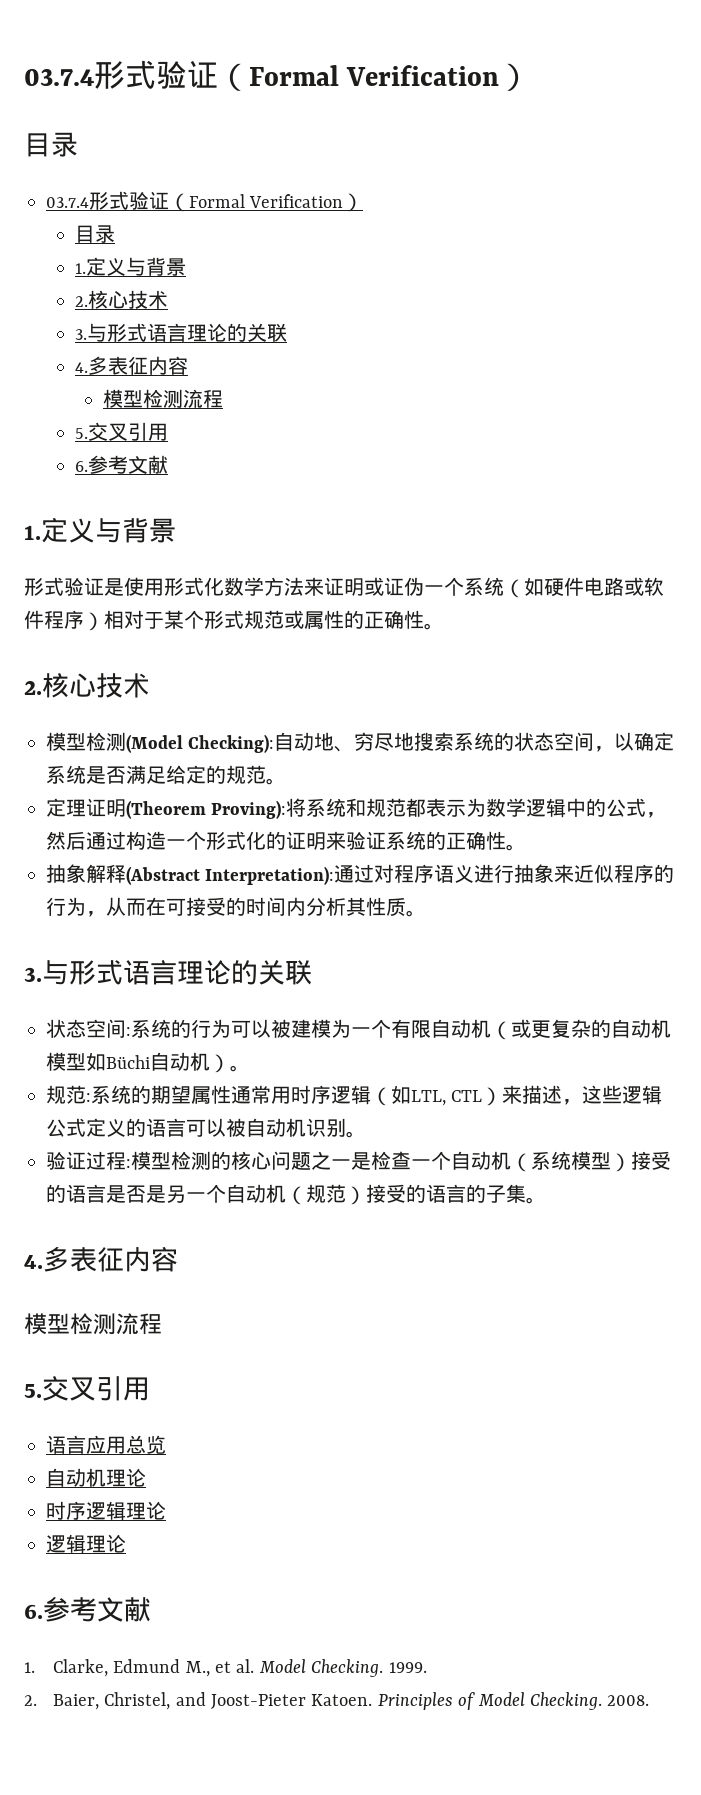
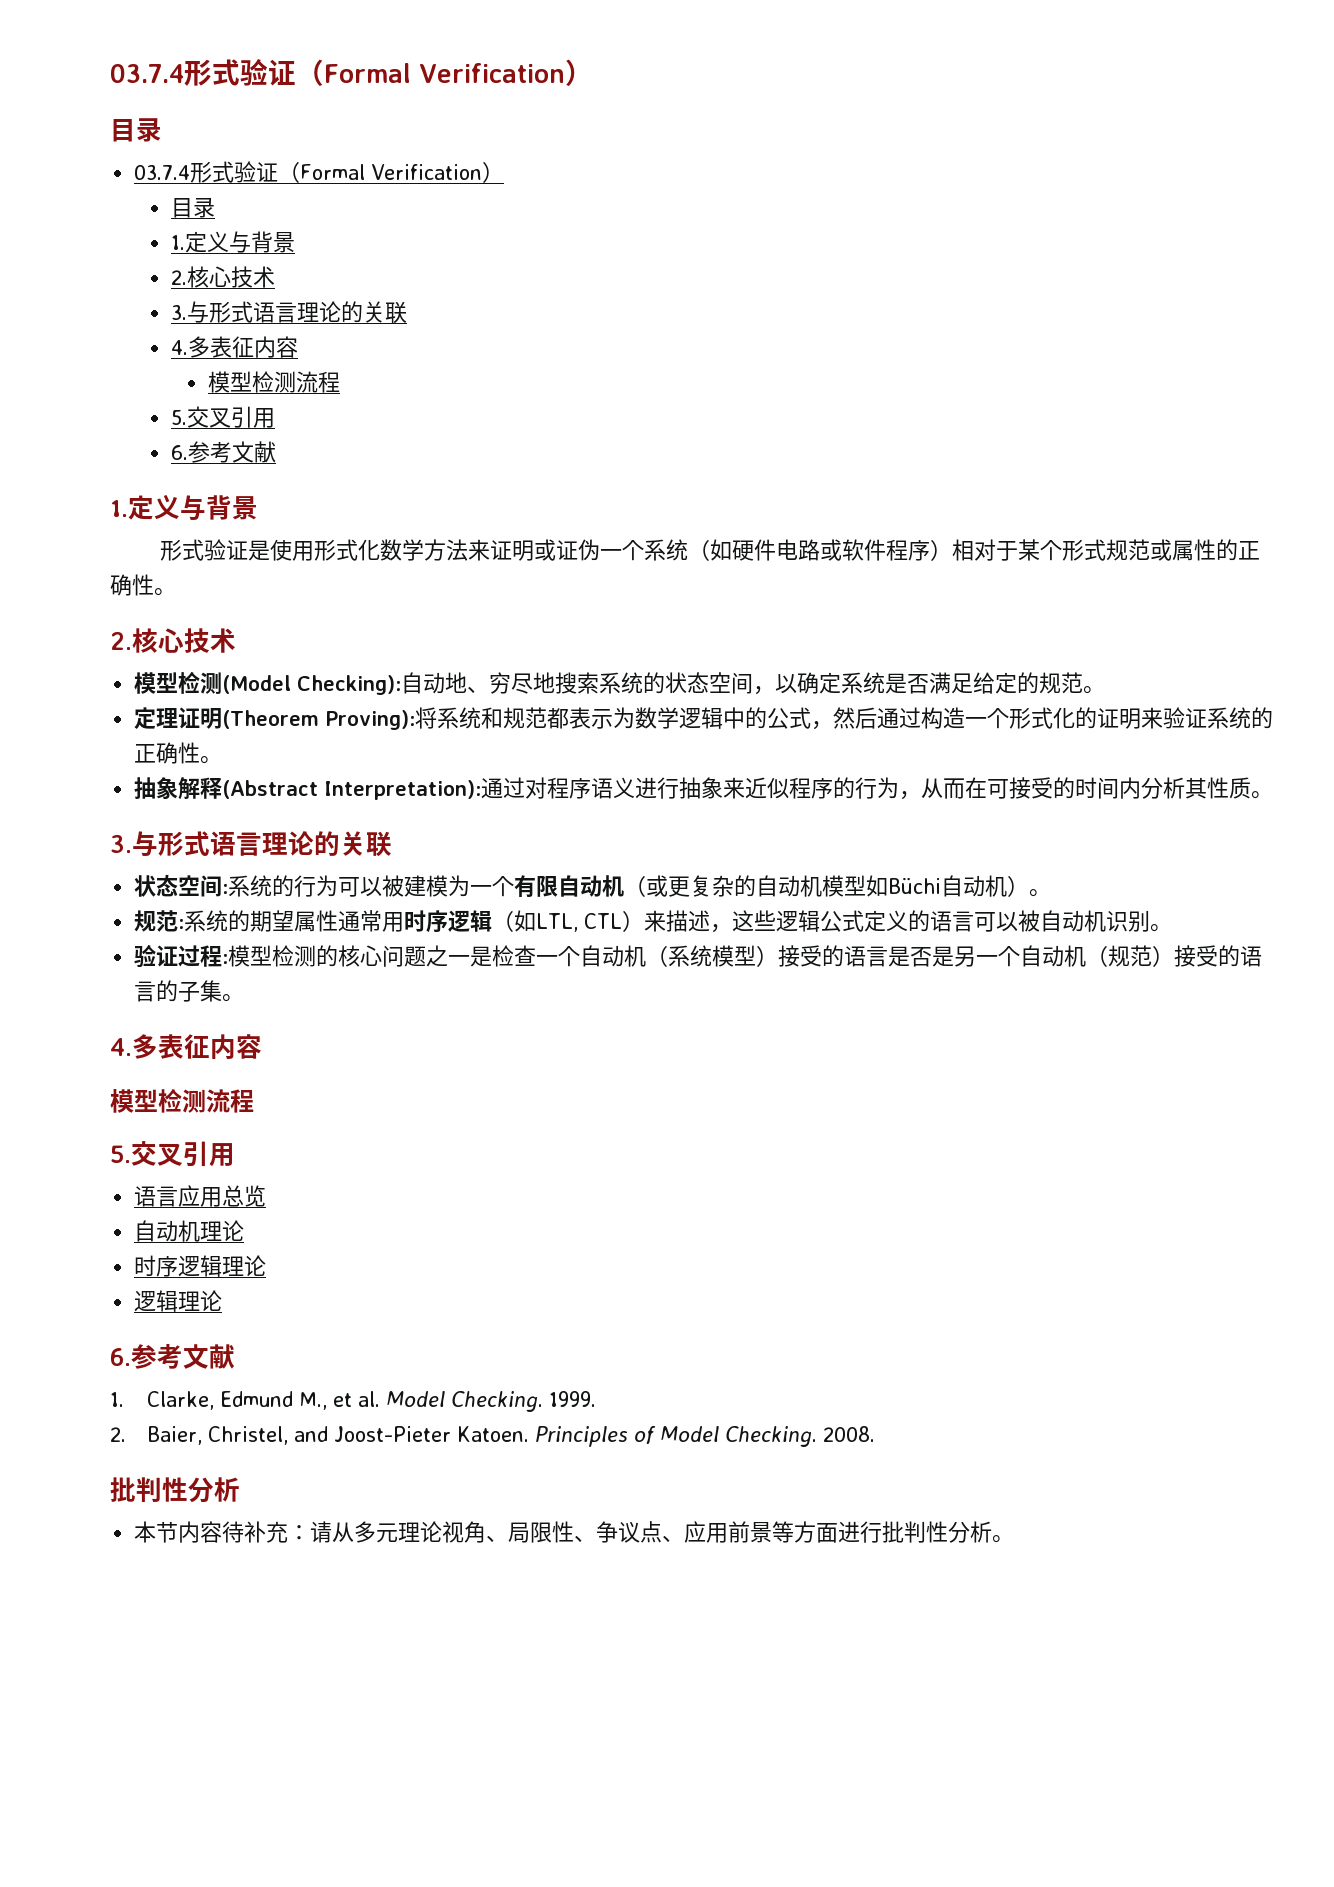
(650, 1700) none -> [110,1477,240,1503] [134,1521,1015,1543] // 批判性分析 // 本节内容待补充：请从多元理论视角、局限性、争议点、应用前景等方面进行批判性分析。

